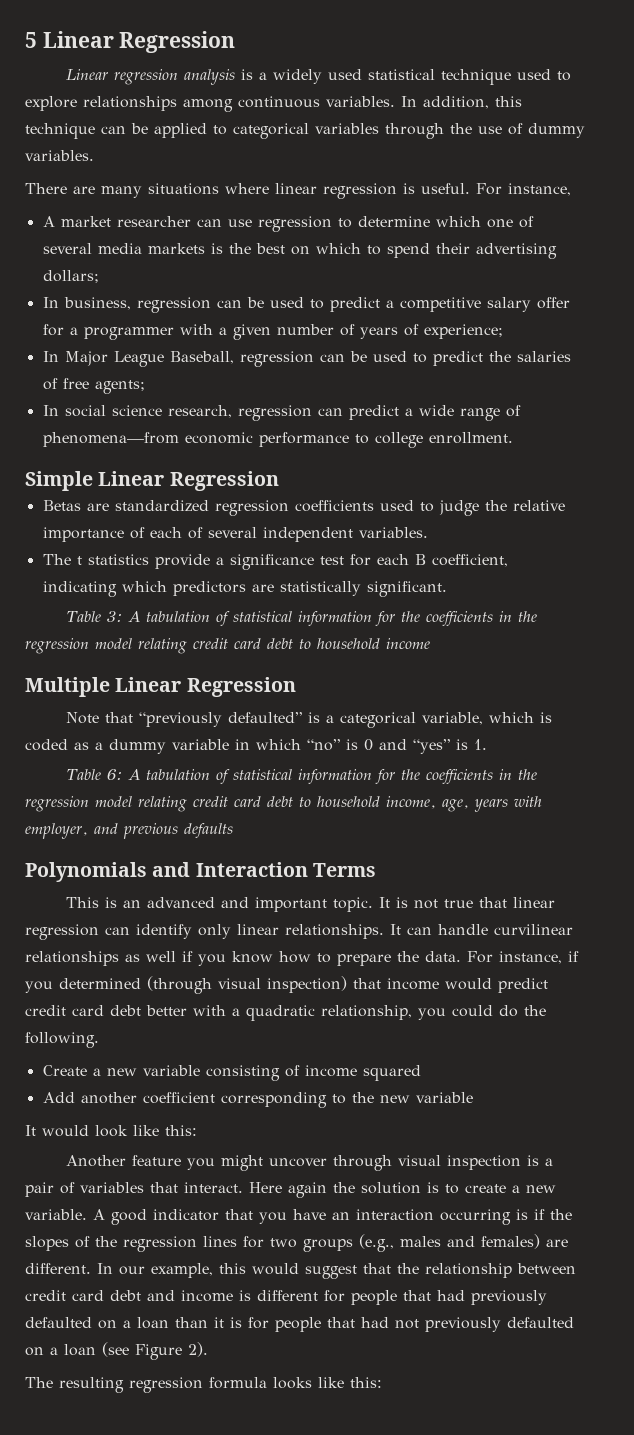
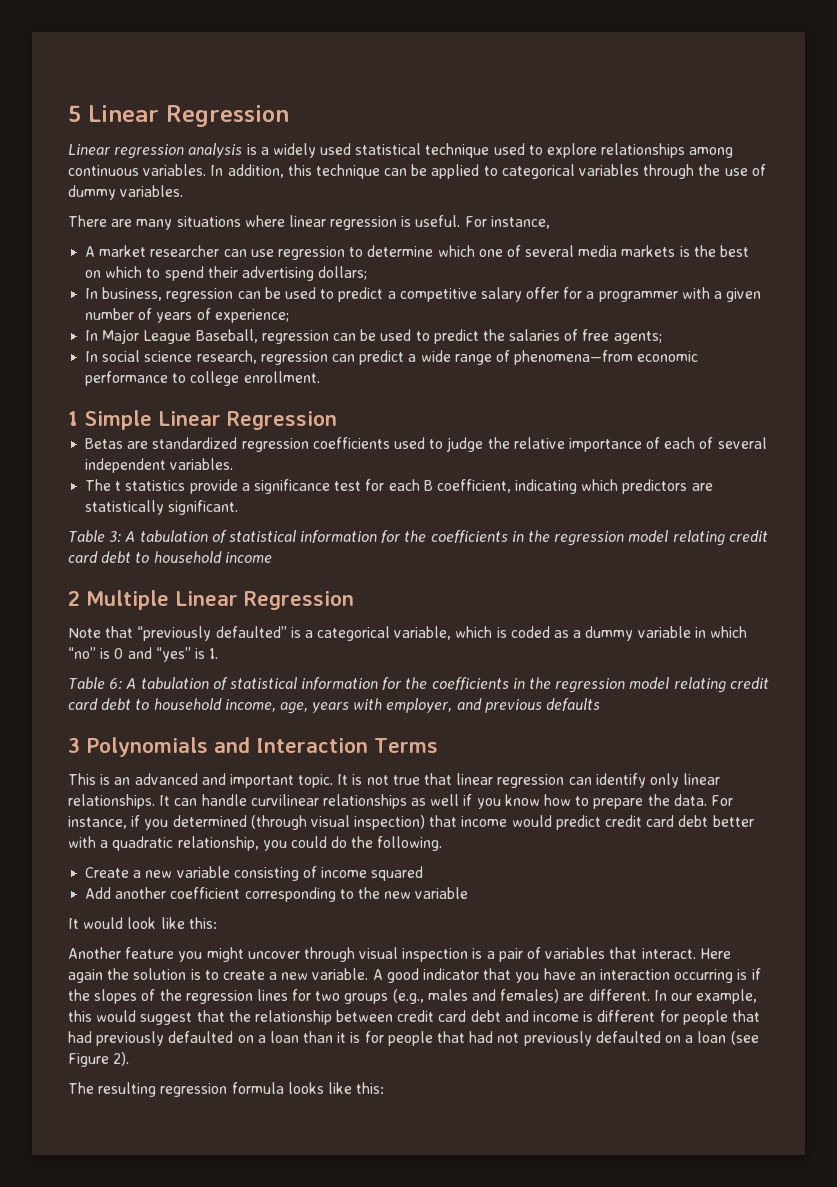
(513, 438) none -> [68,411,78,426] 1
(430, 643) none -> [68,591,80,606] 2
(233, 830) none -> [68,738,80,753] 3

